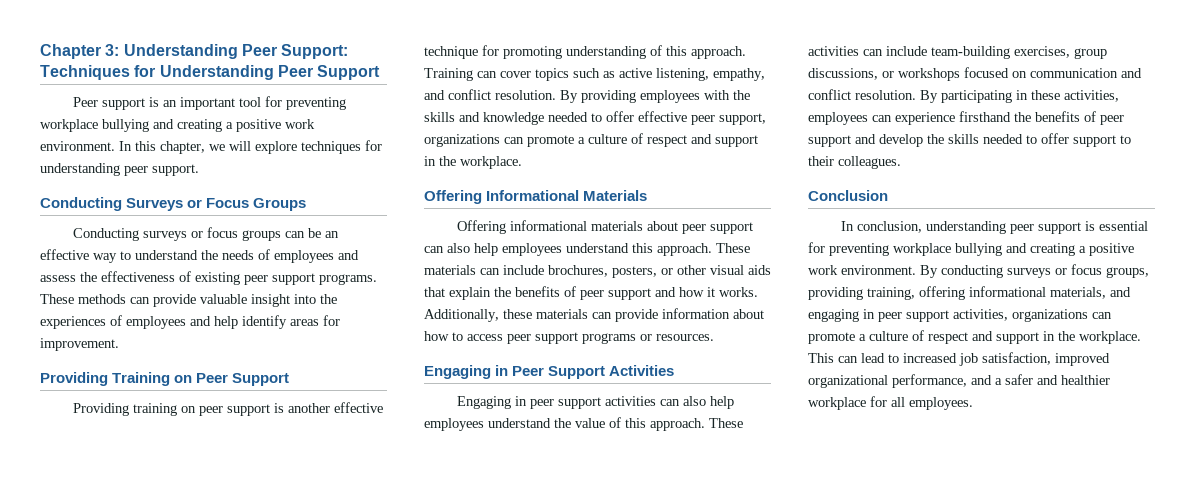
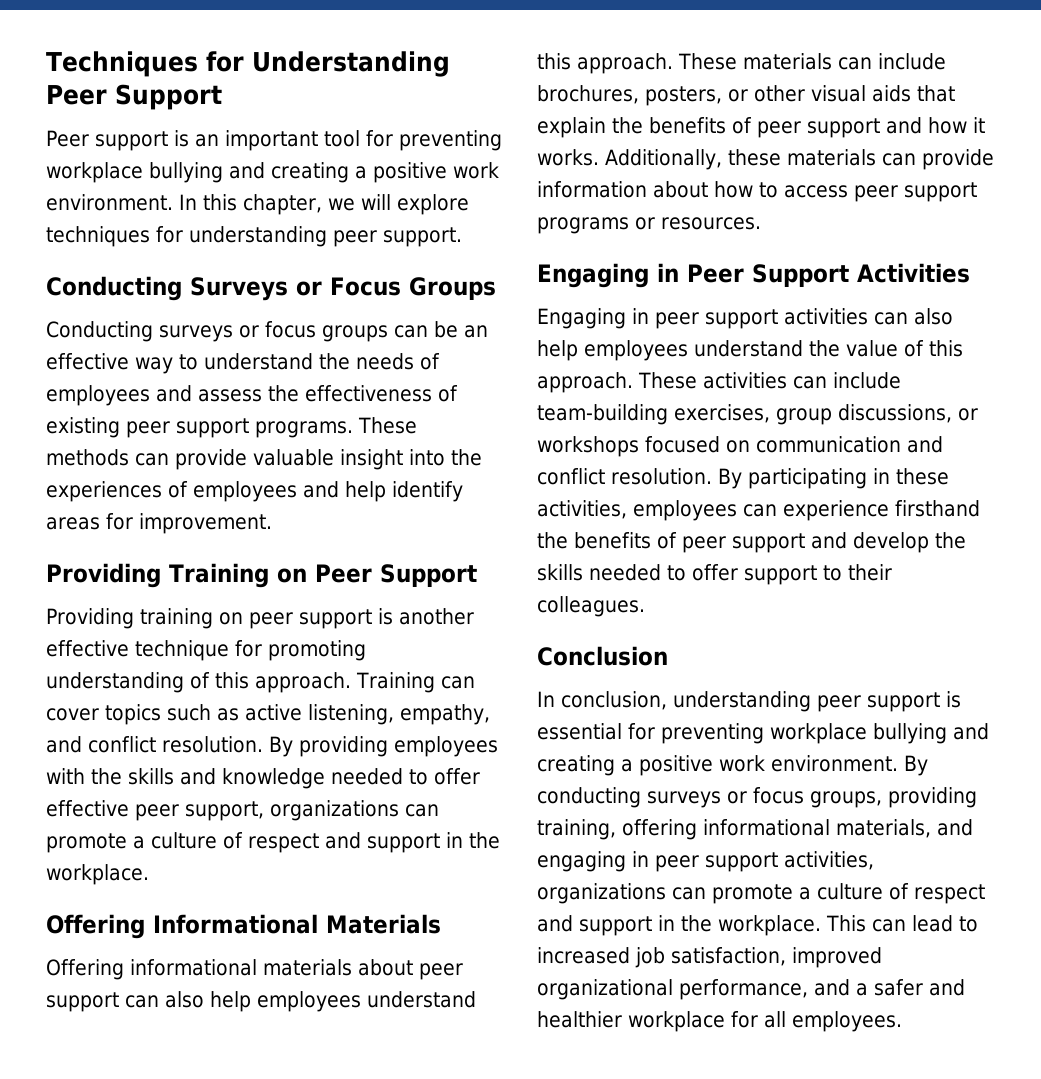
[40,44,349,59] Chapter 3: Understanding Peer Support: -> (46, 64) none

